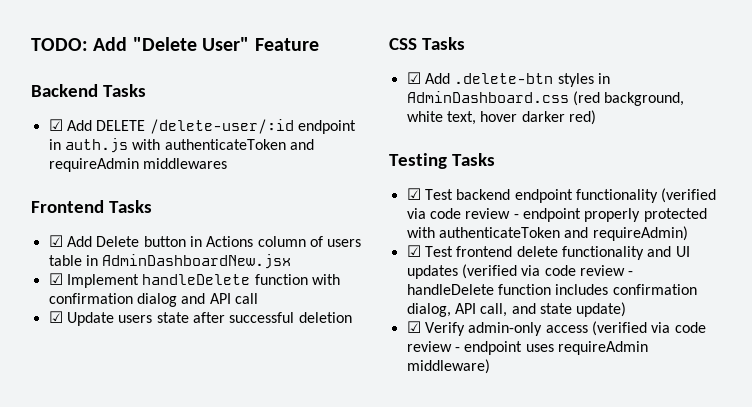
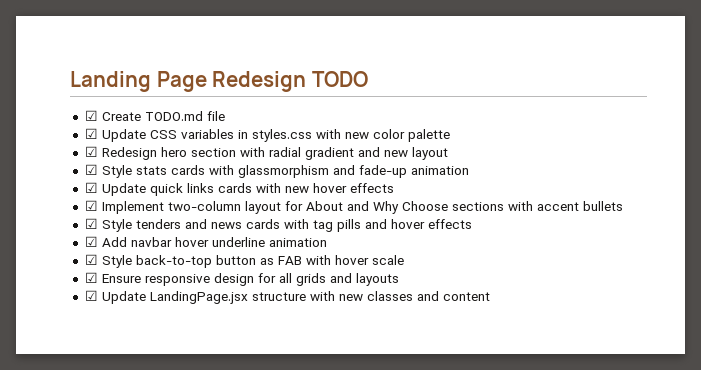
[31,37,319,51] [31,84,146,97] [48,119,356,134] [48,138,314,153] [48,158,227,172] [31,200,152,213] [48,235,362,247] [48,254,292,269] [48,273,340,288] [48,293,258,307] [48,311,352,326] [389,37,465,50] [406,72,610,87] [406,91,685,106] [406,110,596,125] [389,153,495,169] [406,188,717,203] [406,208,707,222] [406,226,688,241] [406,245,690,260] [406,264,634,279] [406,284,697,295] [406,302,627,317] [406,321,706,336] [406,341,648,355] [406,359,490,374] TODO: Add "Delete User" Feature // Backend Tasks // ☑ Add DELETE /delete-user/:id endpoint in auth.js with authenticateToken and requireAdmin middlewares // Frontend Tasks // ☑ Add Delete button in Actions column of users table in AdminDashboardNew.jsx // ☑ Implement handleDelete function with confirmation dialog and API call // ☑ Update users state after successful deletion // CSS Tasks // ☑ Add .delete-btn styles in AdminDashboard.css (red background, white text, hover darker red) // Testing Tasks // ☑ Test backend endpoint functionality (verified via code review - endpoint properly protected with authenticateToken and requireAdmin) // ☑ Test frontend delete functionality and UI updates (verified via code review - handleDelete function includes confirmation dialog, API call, and state update) // ☑ Verify admin-only access (verified via code review - endpoint uses requireAdmin middleware) -> [70,71,368,92] [84,110,225,121] [84,128,450,142] [84,146,448,160] [84,164,469,178] [84,182,394,196] [84,200,623,214] [84,218,472,232] [84,236,327,247] [84,254,404,268] [84,272,399,286] [84,290,490,304] Landing Page Redesign TODO // ☑ Create TODO.md file // ☑ Update CSS variables in styles.css with new color palette // ☑ Redesign hero section with radial gradient and new layout // ☑ Style stats cards with glassmorphism and fade-up animation // ☑ Update quick links cards with new hover effects // ☑ Implement two-column layout for About and Why Choose sections with accent bullets // ☑ Style tenders and news cards with tag pills and hover effects // ☑ Add navbar hover underline animation // ☑ Style back-to-top button as FAB with hover scale // ☑ Ensure responsive design for all grids and layouts // ☑ Update LandingPage.jsx structure with new classes and content

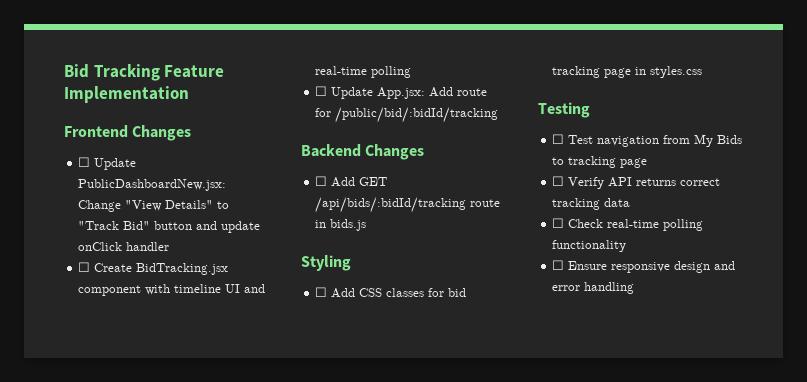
[70,71,368,92] [84,110,225,121] [84,128,450,142] [84,146,448,160] [84,164,469,178] [84,182,394,196] [84,200,623,214] [84,218,472,232] [84,236,327,247] [84,254,404,268] [84,272,399,286] [84,290,490,304] Landing Page Redesign TODO // ☑ Create TODO.md file // ☑ Update CSS variables in styles.css with new color palette // ☑ Redesign hero section with radial gradient and new layout // ☑ Style stats cards with glassmorphism and fade-up animation // ☑ Update quick links cards with new hover effects // ☑ Implement two-column layout for About and Why Choose sections with accent bullets // ☑ Style tenders and news cards with tag pills and hover effects // ☑ Add navbar hover underline animation // ☑ Style back-to-top button as FAB with hover scale // ☑ Ensure responsive design for all grids and layouts // ☑ Update LandingPage.jsx structure with new classes and content -> [64,64,225,81] [64,86,189,103] [64,125,192,141] [78,157,137,170] [78,179,227,191] [78,200,230,212] [78,221,261,233] [78,242,170,251] [78,262,229,275] [78,284,266,296] [315,66,412,78] [315,86,488,99] [315,107,499,123] [301,144,425,160] [315,176,388,187] [315,197,501,213] [315,219,367,231] [301,255,351,271] [315,287,467,298] [552,66,703,78] [538,102,590,118] [552,134,743,147] [552,156,648,168] [552,176,721,189] [552,198,631,210] [552,218,704,231] [552,240,627,252] [552,260,736,273] [552,282,635,294] Bid Tracking Feature Implementation // Frontend Changes // ☐ Update PublicDashboardNew.jsx: Change "View Details" to "Track Bid" button and update onClick handler // ☐ Create BidTracking.jsx component with timeline UI and real-time polling // ☐ Update App.jsx: Add route for /public/bid/:bidId/tracking // Backend Changes // ☐ Add GET /api/bids/:bidId/tracking route in bids.js // Styling // ☐ Add CSS classes for bid tracking page in styles.css // Testing // ☐ Test navigation from My Bids to tracking page // ☐ Verify API returns correct tracking data // ☐ Check real-time polling functionality // ☐ Ensure responsive design and error handling

